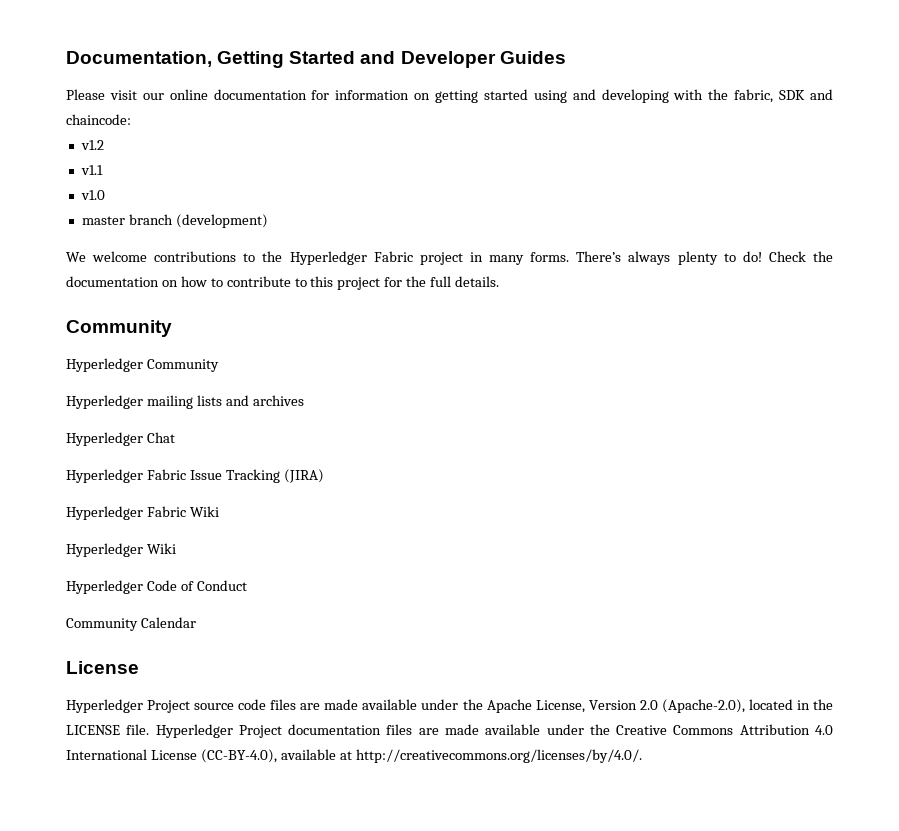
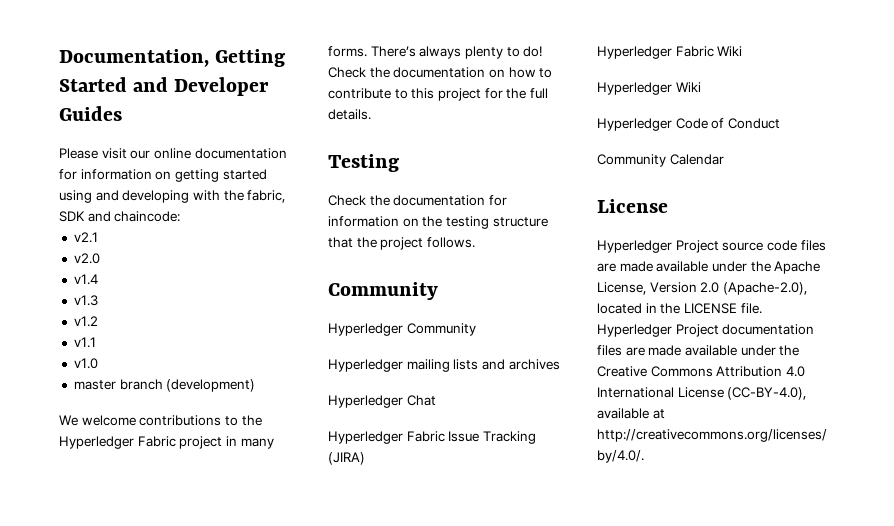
(131, 119) none -> [73,232,98,243] [73,253,100,264] [73,274,98,285] [73,295,98,306] // v2.1 // v2.0 // v1.4 // v1.3
(500, 281) none -> [328,154,399,172] [328,195,507,206] [328,216,548,229] [328,237,475,250] // Testing // Check the documentation for information on the testing structure that the project follows.

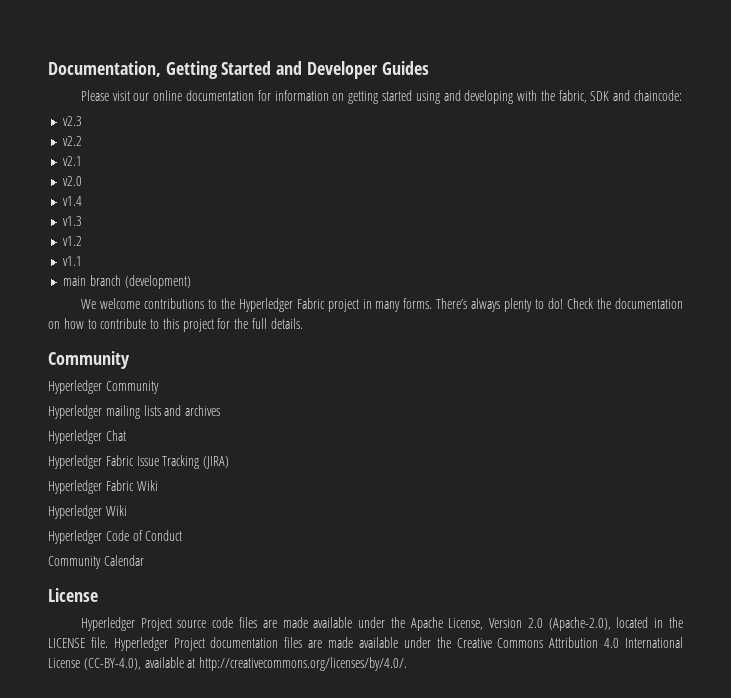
(181, 216) none -> [63,116,83,126] [63,136,83,146] // v2.3 // v2.2
[73,358,98,369] [73,380,116,390] v1.0 // master -> [63,276,87,286] main
[328,154,399,172] [328,195,507,206] [328,216,548,229] [328,237,475,250] // Testing // Check the documentation for information on the testing structure that the project follows. -> (303, 323) none

